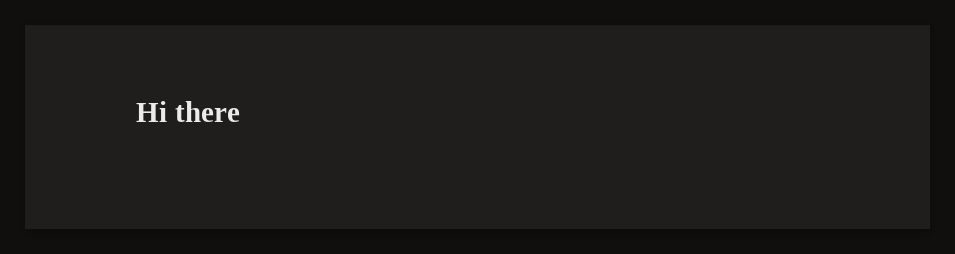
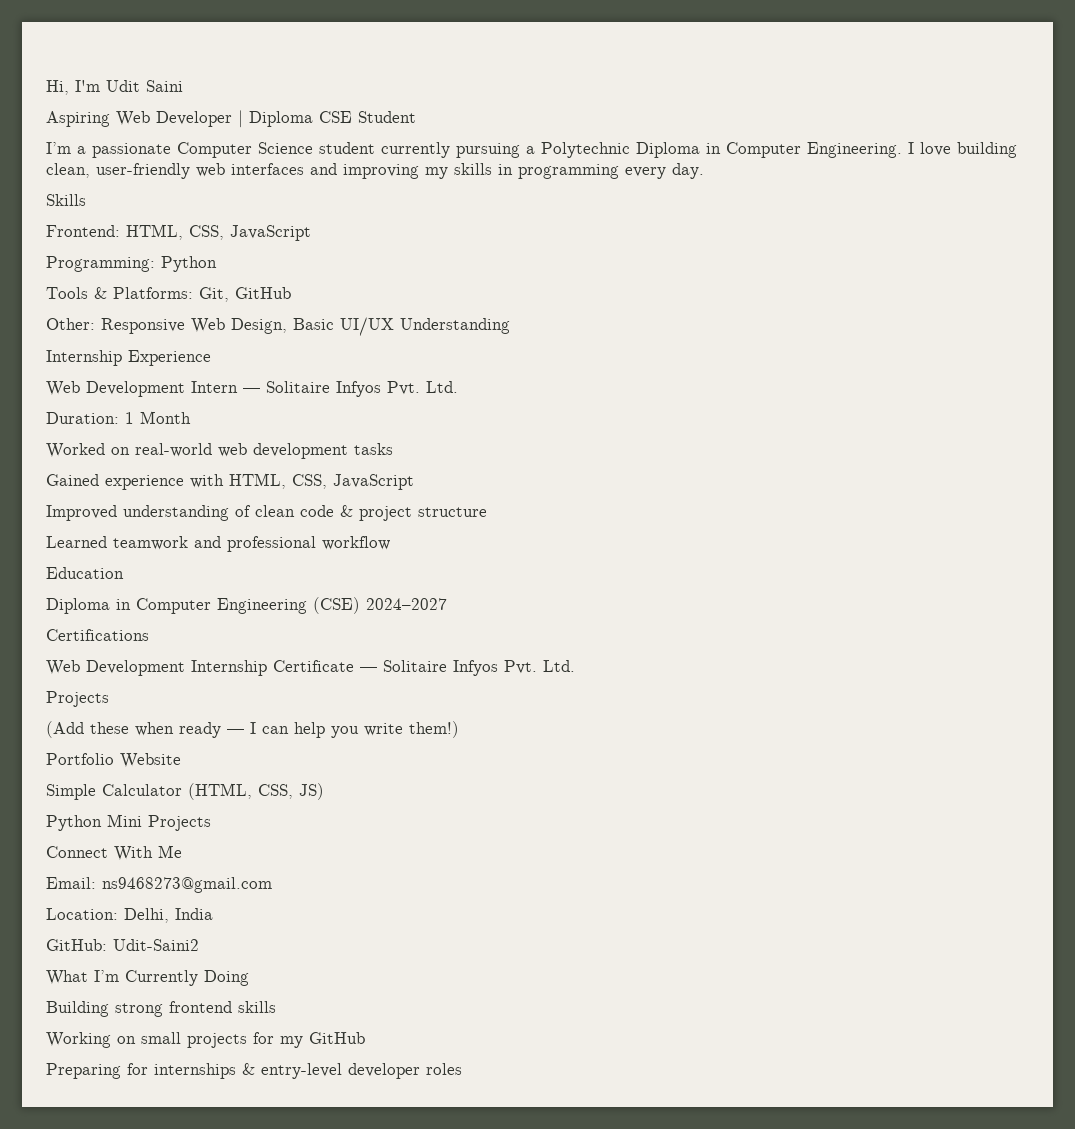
[136,101,240,122] Hi there -> [46,80,183,95] [46,110,416,128] [46,142,1017,158] [46,163,704,179] [46,194,86,206] [46,224,311,241] [46,256,217,272] [46,287,291,302] [46,317,510,336] [46,350,211,366] [46,381,458,397] [46,411,191,424] [46,443,393,459] [46,473,414,490] [46,505,487,521] [46,536,390,552] [46,567,124,579] [46,597,447,614] [46,629,149,641] [46,660,575,676] [46,691,109,707] [46,721,459,738] [46,753,181,768] [46,783,324,800] [46,814,211,831] [46,845,182,861] [46,877,272,893] [46,908,213,923] [46,939,199,951] [46,970,249,986] [46,1001,276,1017] [46,1032,365,1048] [46,1063,462,1079] Hi, I'm Udit Saini // Aspiring Web Developer | Diploma CSE Student // I’m a passionate Computer Science student currently pursuing a Polytechnic Diploma in Computer Engineering. I love building clean, user-friendly web interfaces and improving my skills in programming every day. // Skills // Frontend: HTML, CSS, JavaScript // Programming: Python // Tools & Platforms: Git, GitHub // Other: Responsive Web Design, Basic UI/UX Understanding // Internship Experience // Web Development Intern — Solitaire Infyos Pvt. Ltd. // Duration: 1 Month // Worked on real-world web development tasks // Gained experience with HTML, CSS, JavaScript // Improved understanding of clean code & project structure // Learned teamwork and professional workflow // Education // Diploma in Computer Engineering (CSE) 2024–2027 // Certifications // Web Development Internship Certificate — Solitaire Infyos Pvt. Ltd. // Projects // (Add these when ready — I can help you write them!) // Portfolio Website // Simple Calculator (HTML, CSS, JS) // Python Mini Projects // Connect With Me // Email: ns9468273@gmail.com // Location: Delhi, India // GitHub: Udit-Saini2 // What I’m Currently Doing // Building strong frontend skills // Working on small projects for my GitHub // Preparing for internships & entry-level developer roles

